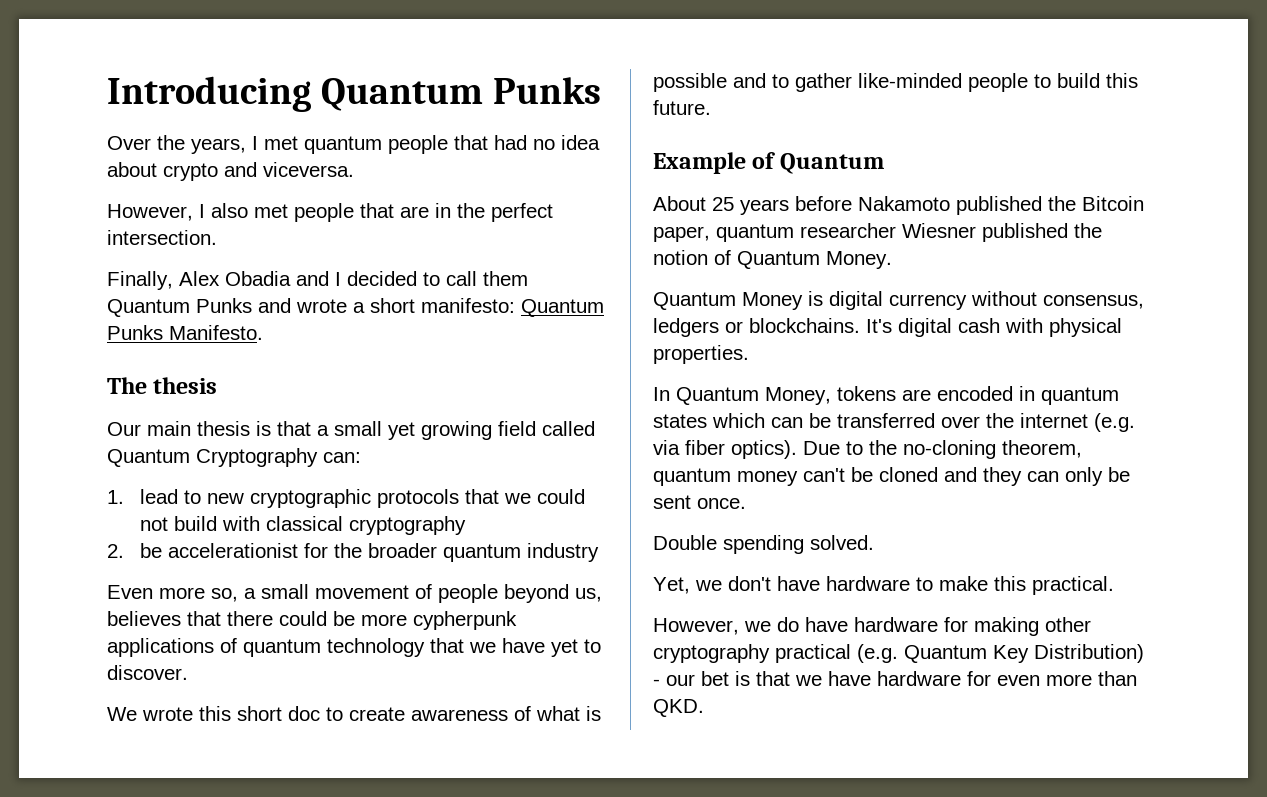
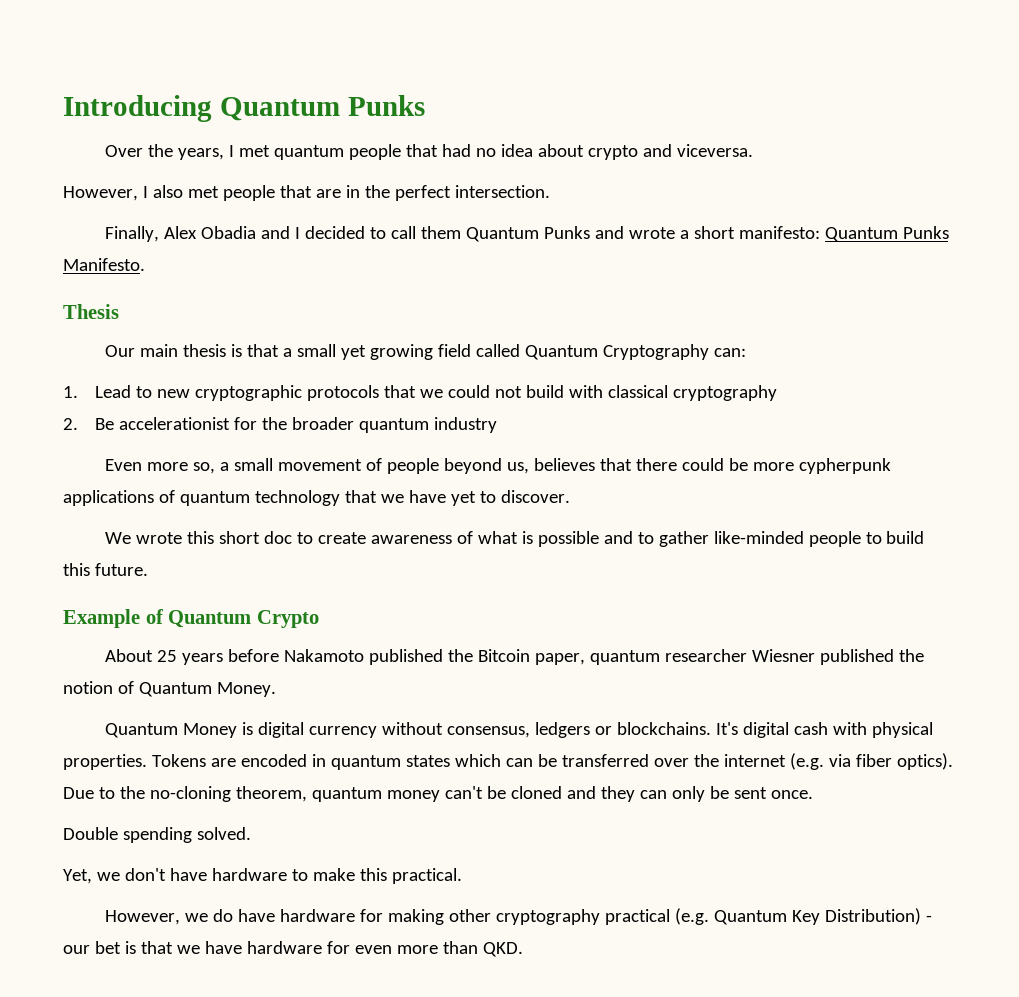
[107,377,218,394] The thesis -> [63,304,119,319] Thesis
[139,489,178,504] lead -> [95,385,132,398] Lead
[139,543,162,558] be -> [95,418,115,430] Be
(884, 163) none -> [256,610,319,628] Crypto
[653,386,896,405] // In Quantum Money, tokens -> [151,754,206,767] Tokens

